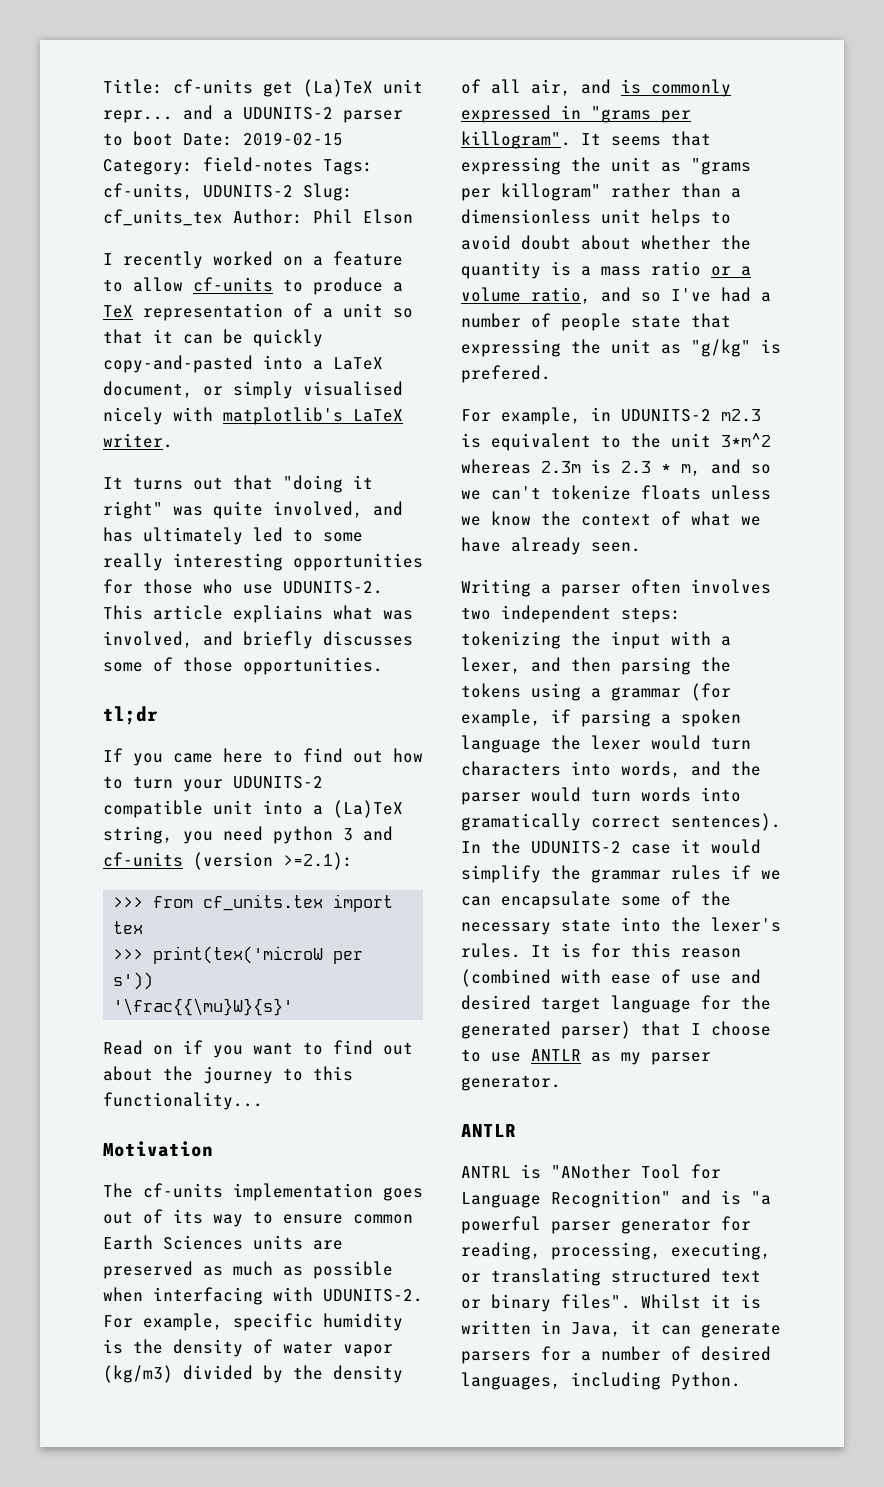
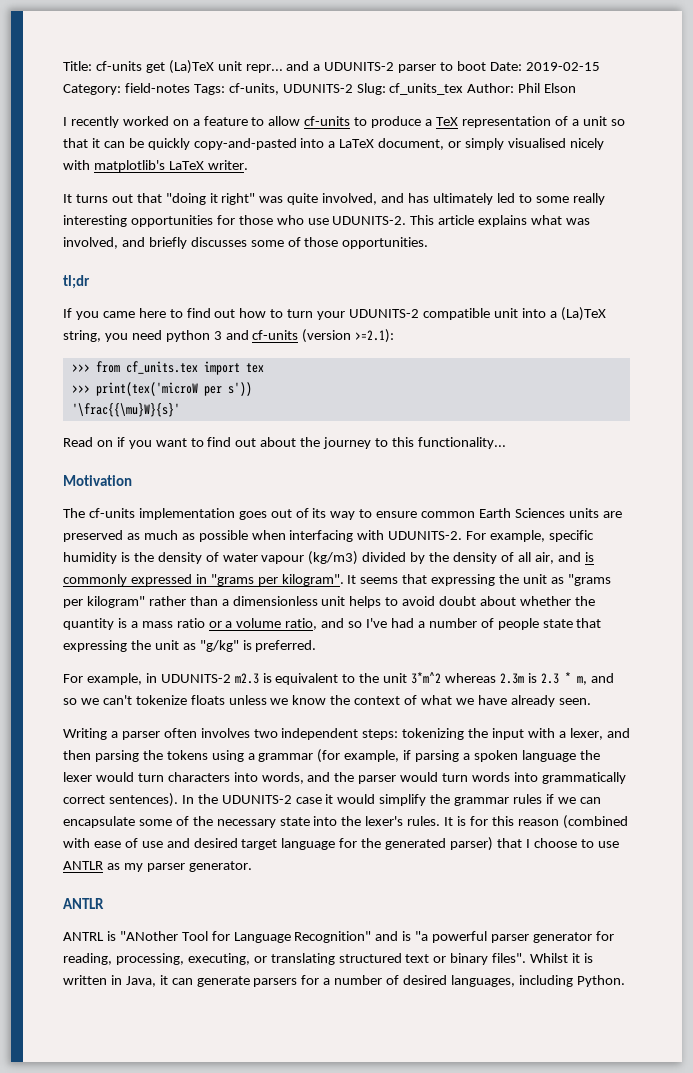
[233,605,323,623] expliains -> [478,215,528,227] explains
[343,1344,393,1357] vapor -> [261,555,305,564] vapour
[461,131,571,149] killogram". -> [281,574,344,586] kilogram".
[501,183,601,201] killogram" -> [86,596,145,608] kilogram"
[461,365,551,383] prefered. -> [255,640,317,652] preferred.
[461,813,581,831] gramatically -> [541,772,626,784] grammatically

